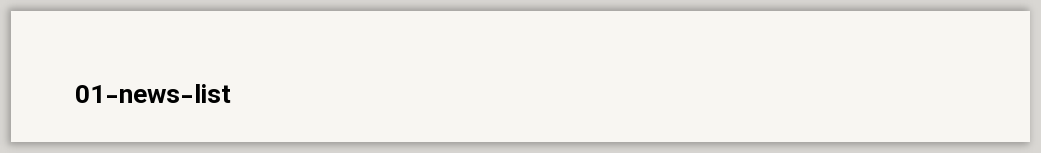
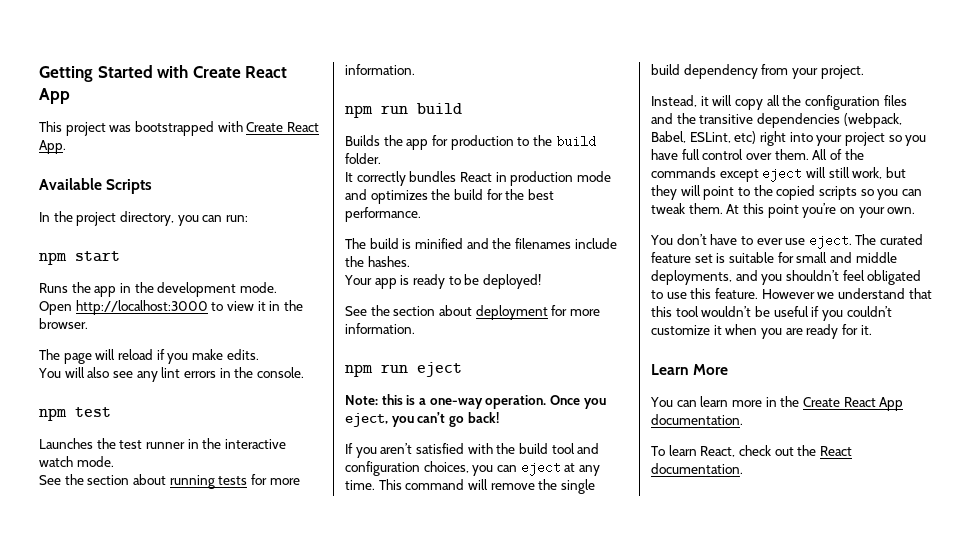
[75,84,231,103] 01-news-list -> [39,65,288,82] [39,88,70,104] [39,121,319,136] [39,140,66,154] [39,178,153,194] [39,211,248,226] [39,251,120,265] [39,282,277,297] [39,300,303,315] [39,318,88,329] [39,349,259,364] [38,367,304,382] [39,407,111,421] [39,438,286,449] [39,456,114,467] [39,474,300,489] [345,64,415,75] [345,103,462,118] [345,135,596,150] [345,153,381,164] [345,171,611,186] [345,189,554,204] [345,207,421,222] [345,238,617,249] [345,256,410,267] [344,274,541,289] [345,305,600,320] [345,323,415,334] [345,362,462,377] [345,394,606,409] [345,412,499,427] [345,443,600,458] [345,461,600,476] [345,479,595,494] [651,64,864,79] [651,95,907,110] [651,113,902,128] [651,131,927,146] [651,149,864,160] [651,167,906,182] [651,185,922,200] [651,203,916,218] [650,234,924,249] [651,252,897,263] [651,270,922,285] [651,288,932,299] [651,306,893,321] [651,324,872,339] [651,364,729,375] [650,396,904,411] [651,414,743,425] [651,445,852,457] [651,463,743,474] Getting Started with Create React App // This project was bootstrapped with Create React App. // Available Scripts // In the project directory, you can run: // npm start // Runs the app in the development mode. // Open http://localhost:3000 to view it in the browser. // The page will reload if you make edits. // You will also see any lint errors in the console. // npm test // Launches the test runner in the interactive watch mode. // See the section about running tests for more information. // npm run build // Builds the app for production to the build folder. // It correctly bundles React in production mode and optimizes the build for the best performance. // The build is minified and the filenames include the hashes. // Your app is ready to be deployed! // See the section about deployment for more information. // npm run eject // Note: this is a one-way operation. Once you eject, you can’t go back! // If you aren’t satisfied with the build tool and configuration choices, you can eject at any time. This command will remove the single build dependency from your project. // Instead, it will copy all the configuration files and the transitive dependencies (webpack, Babel, ESLint, etc) right into your project so you have full control over them. All of the commands except eject will still work, but they will point to the copied scripts so you can tweak them. At this point you’re on your own. // You don’t have to ever use eject. The curated feature set is suitable for small and middle deployments, and you shouldn’t feel obligated to use this feature. However we understand that this tool wouldn’t be useful if you couldn’t customize it when you are ready for it. // Learn More // You can learn more in the Create React App documentation. // To learn React, check out the React documentation.

